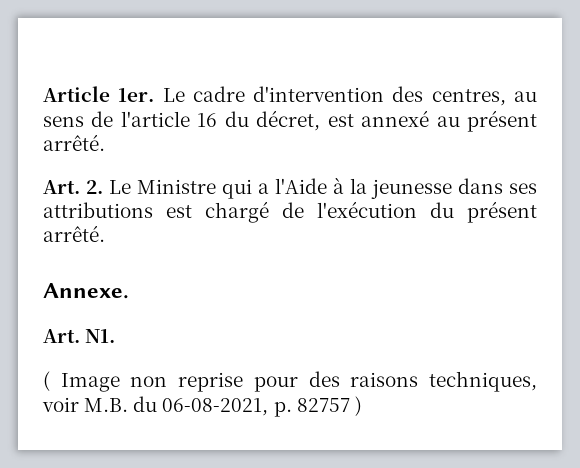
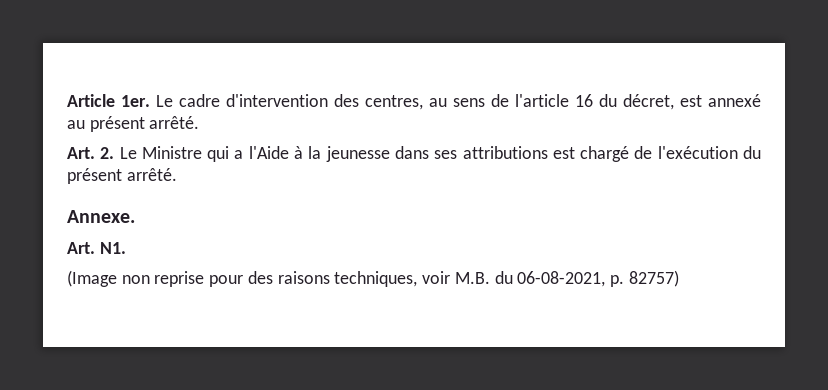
[43,371,120,392] ( Image -> [67,270,117,287] (Image
[296,396,362,416] 82757 ) -> [628,270,679,287] 82757)

